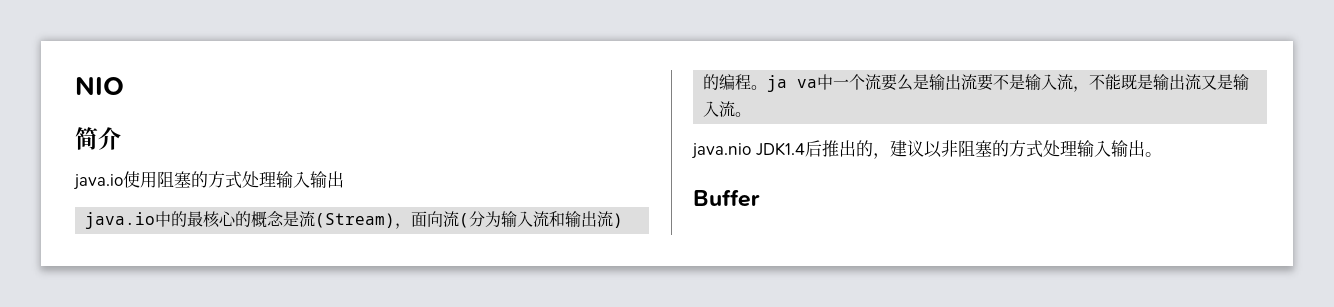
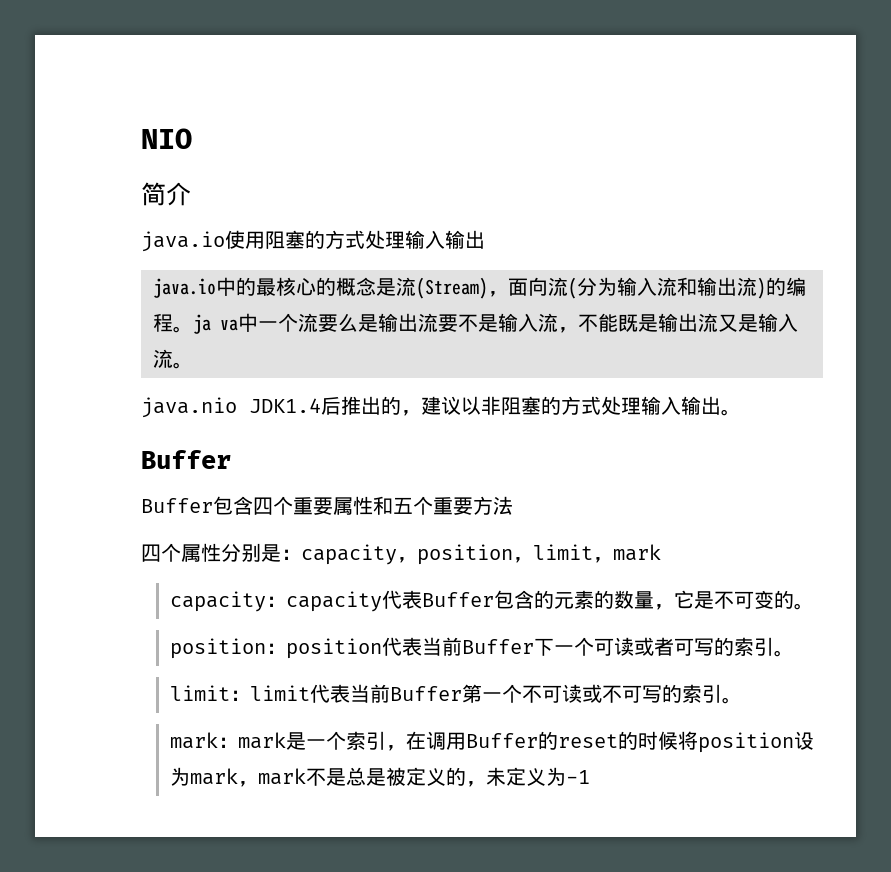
(760, 198) none -> [141,496,513,515] [141,543,661,565] [170,590,815,612] [170,637,795,659] [170,684,743,704] [170,731,815,753] [170,767,591,787] // Buffer包含四个重要属性和五个重要方法 // 四个属性分别是：capacity，position，limit，mark // capacity：capacity代表Buffer包含的元素的数量，它是不可变的。 // position：position代表当前Buffer下一个可读或者可写的索引。 // limit：limit代表当前Buffer第一个不可读或不可写的索引。 // mark：mark是一个索引，在调用Buffer的reset的时候将position设为mark，mark不是总是被定义的，未定义为-1

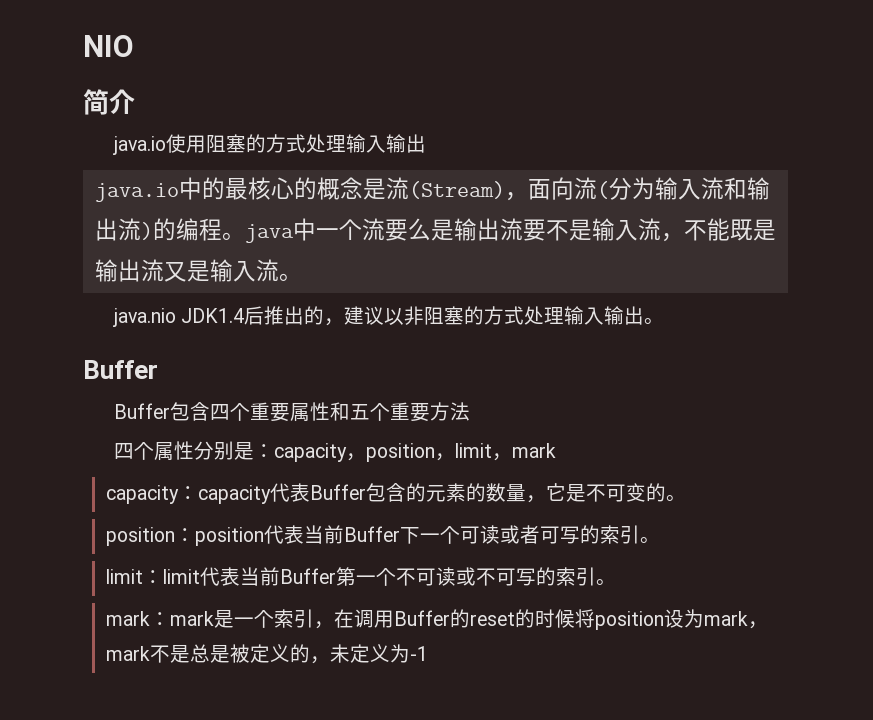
[193,314,238,334] ja va -> [244,224,294,243] java

